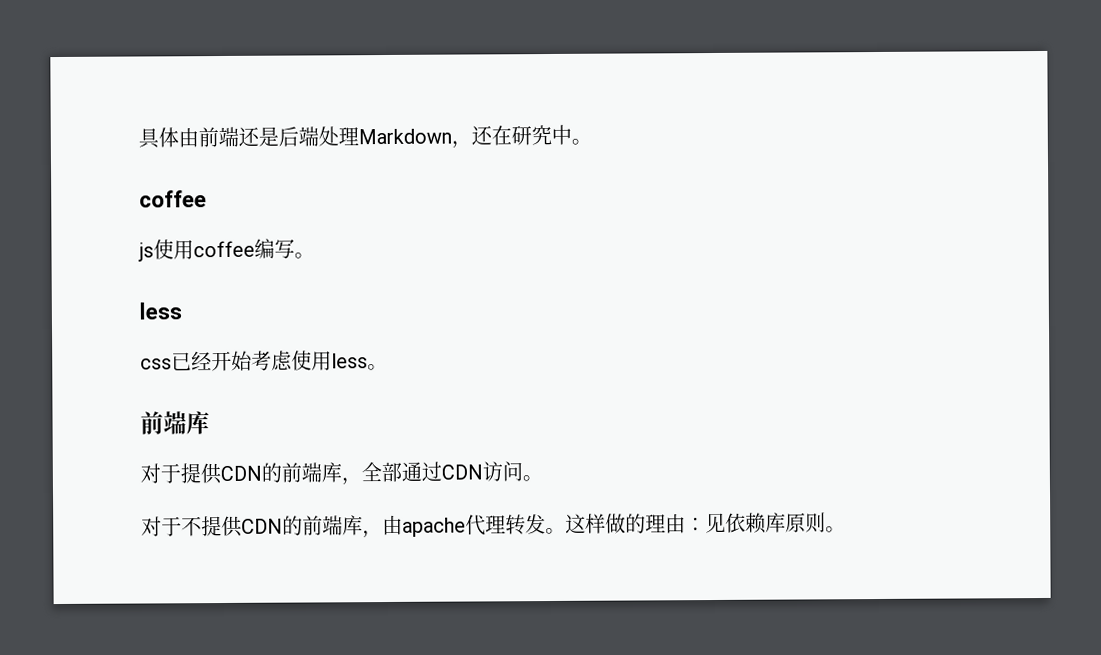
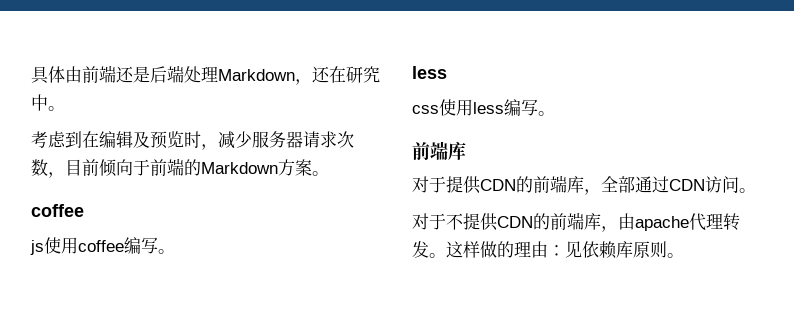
(592, 141) none -> [31,131,354,150] [31,158,329,178] // 考虑到在编辑及预览时，减少服务器请求次数，目前倾向于前端的Markdown方案。
[171,350,293,372] 已经开始考虑 -> (439, 109) none
(368, 361) none -> [504,99,538,116] 编写

